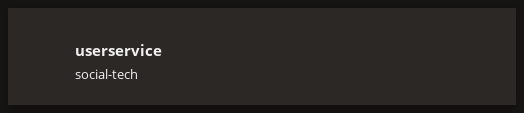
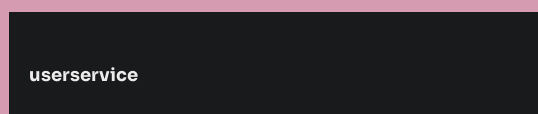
[75,69,138,79] // social-tech -> (138, 74) none

